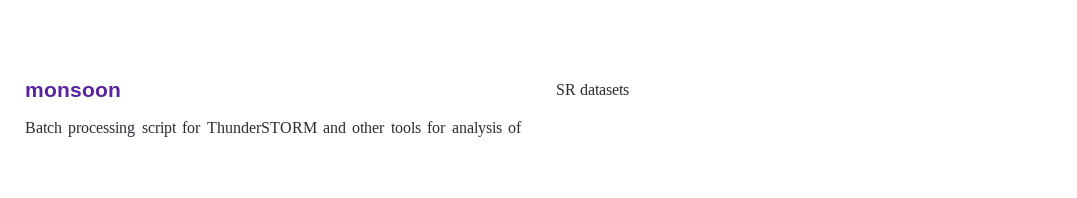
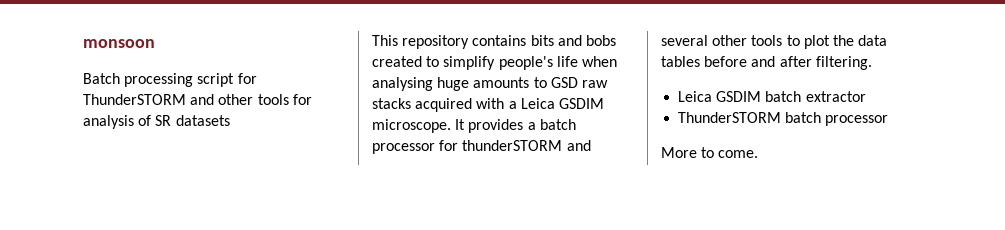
(630, 89) none -> [372,35,616,49] [372,56,617,70] [372,77,608,91] [372,98,604,112] [372,119,576,133] [372,140,591,154] [661,35,888,49] [661,56,872,70] [678,91,866,102] [678,112,889,126] [661,147,759,158] // This repository contains bits and bobs created to simplify people's life when analysing huge amounts to GSD raw stacks acquired with a Leica GSDIM microscope. It provides a batch processor for thunderSTORM and several other tools to plot the data tables before and after filtering. // Leica GSDIM batch extractor // ThunderSTORM batch processor // More to come.

